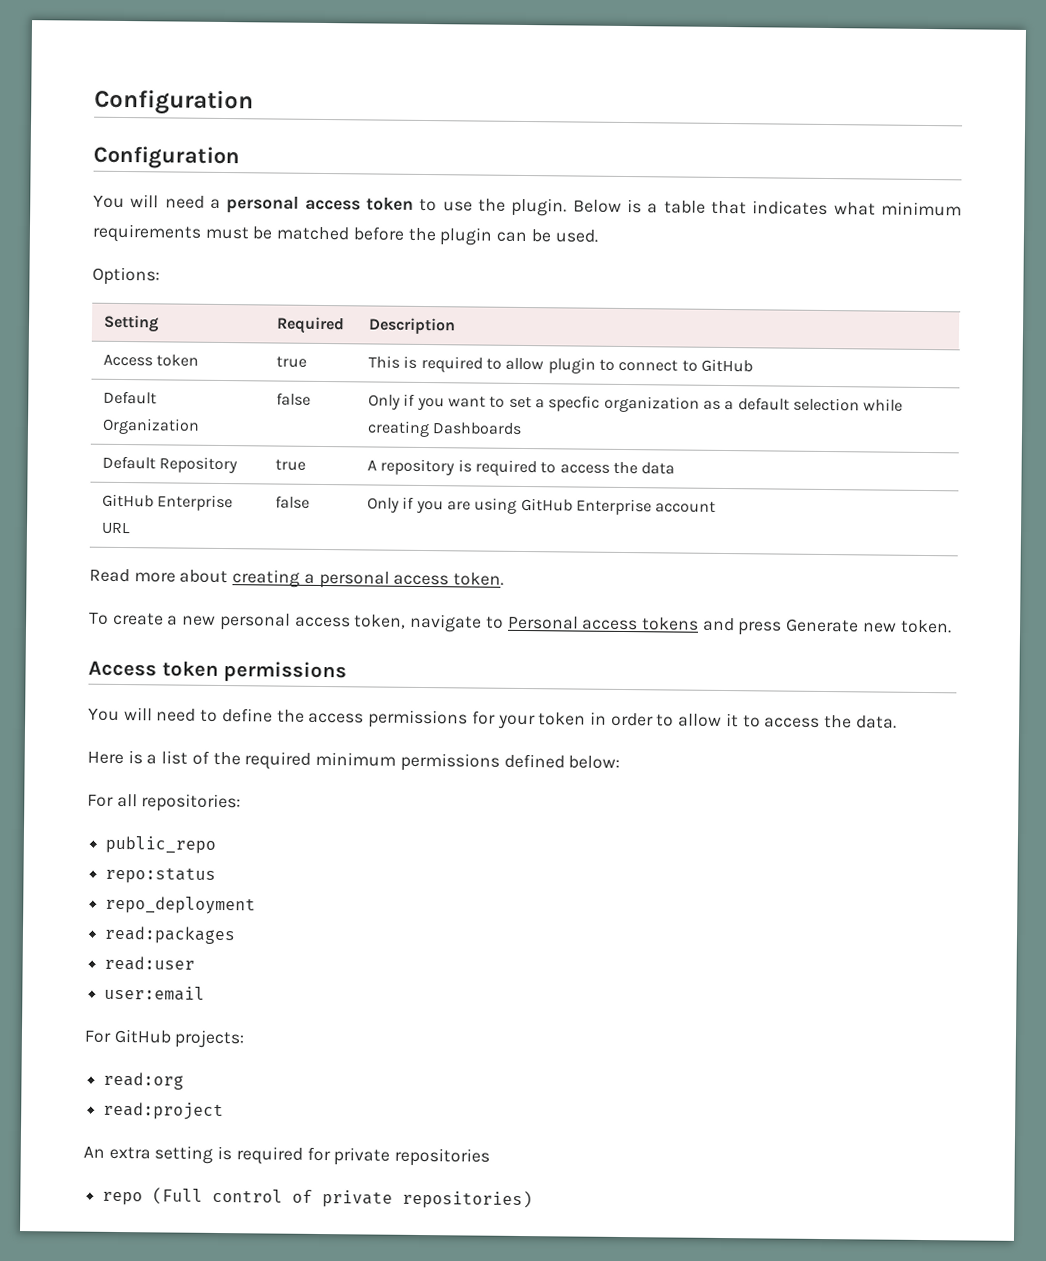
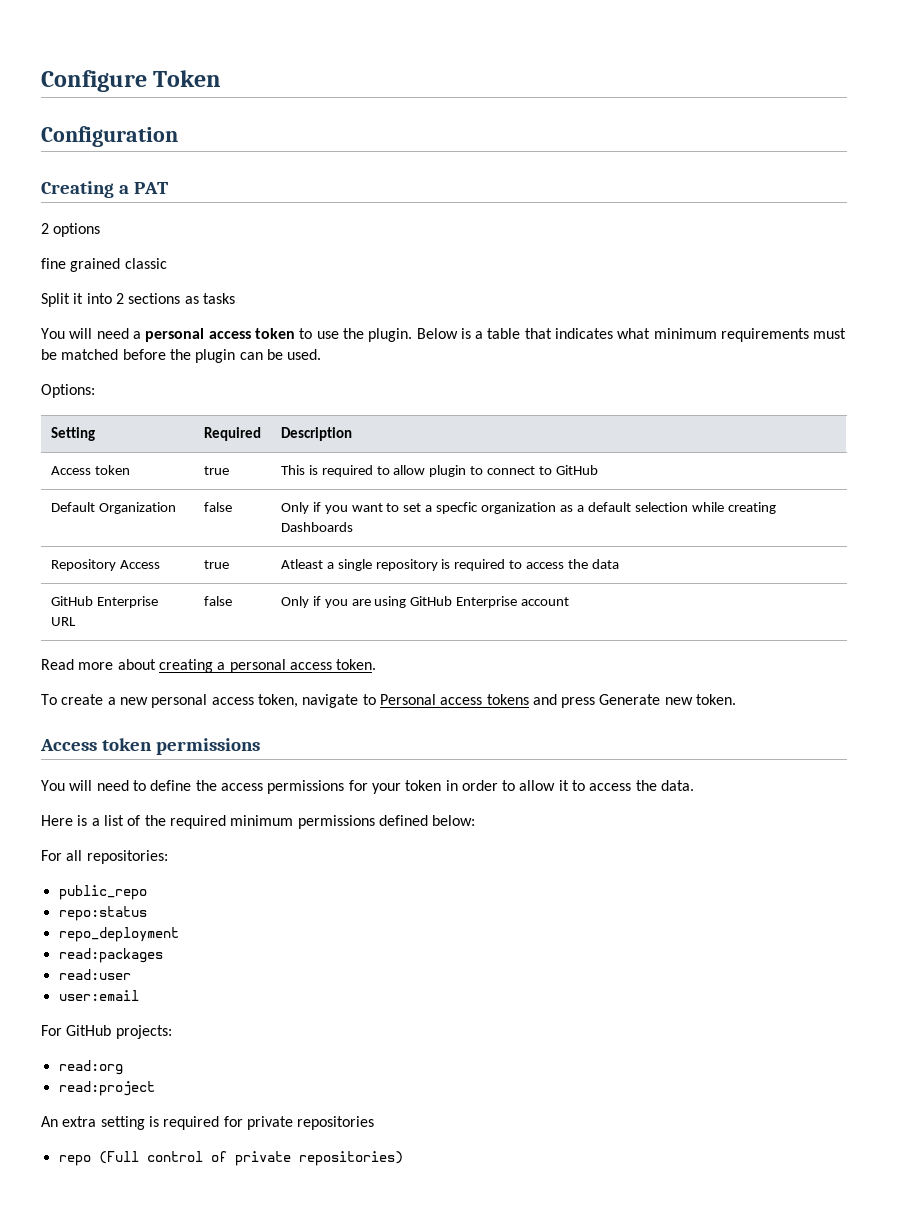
[94,88,254,116] [93,145,240,170] Configuration // Configuration -> [41,70,222,92] [41,126,178,147] [41,181,169,198] [41,223,101,237] [41,258,167,272] [41,293,235,307] Configure Token // Configuration // Creating a PAT // 2 options // fine grained classic // Split it into 2 sections as tasks
[102,455,157,470] Default -> (353, 527) none
[275,459,307,471] [367,459,378,471] | true | A -> [119,560,160,569] [203,560,229,569] [280,559,372,571] Access | true | Atleast a single

